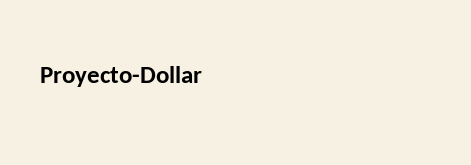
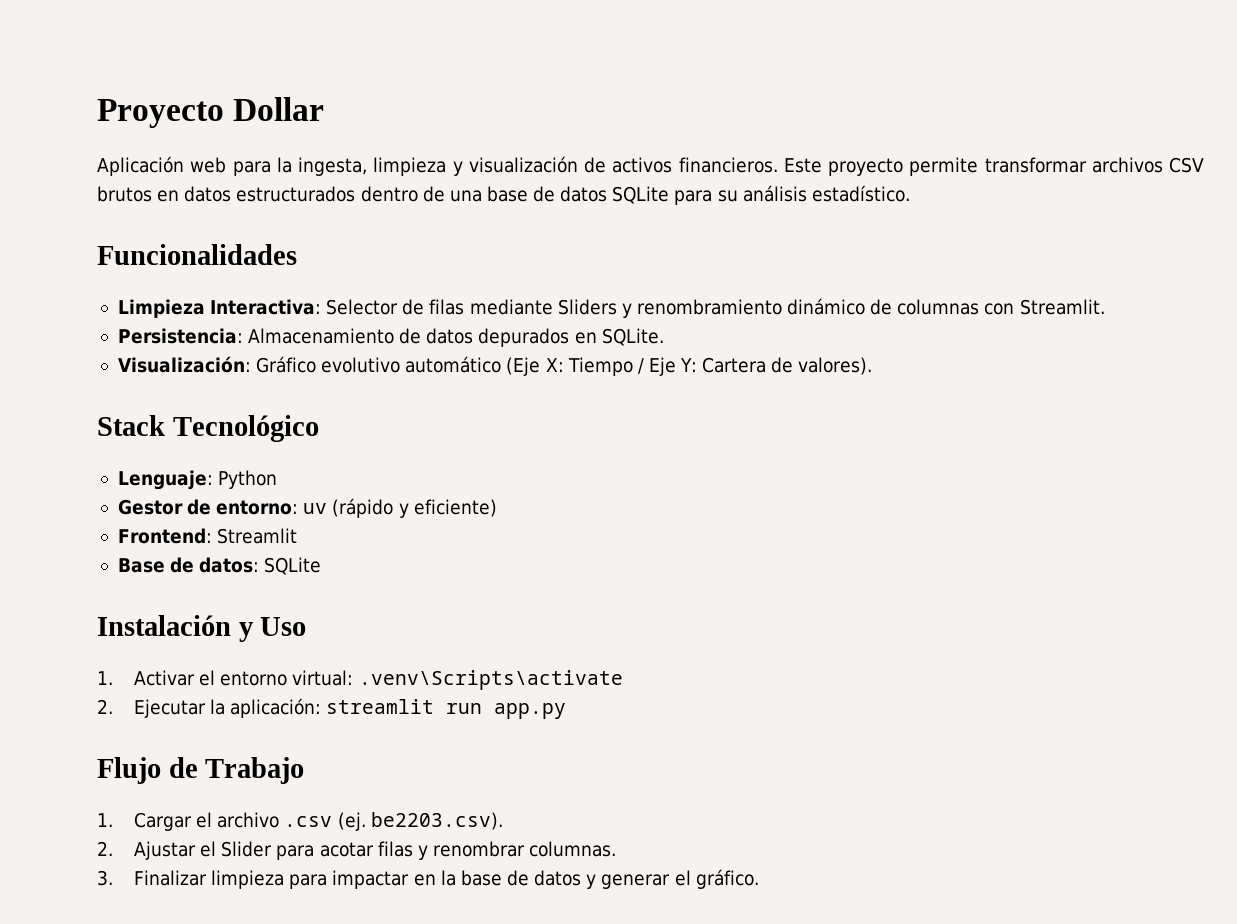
[40,66,202,87] Proyecto-Dollar -> [97,97,325,128] [97,156,1204,176] [97,185,910,205] [97,244,297,265] [117,298,1105,318] [117,328,664,347] [117,356,873,376] [97,415,319,442] [117,470,278,490] [117,498,497,518] [117,528,298,544] [117,557,322,575] [97,615,307,642] [97,670,623,690] [97,698,567,719] [97,757,305,784] [97,812,503,831] [97,841,617,860] [97,869,759,889] Proyecto Dollar // Aplicación web para la ingesta, limpieza y visualización de activos financieros. Este proyecto permite transformar archivos CSV brutos en datos estructurados dentro de una base de datos SQLite para su análisis estadístico. // Funcionalidades // Limpieza Interactiva: Selector de filas mediante Sliders y renombramiento dinámico de columnas con Streamlit. // Persistencia: Almacenamiento de datos depurados en SQLite. // Visualización: Gráfico evolutivo automático (Eje X: Tiempo / Eje Y: Cartera de valores). // Stack Tecnológico // Lenguaje: Python // Gestor de entorno: uv (rápido y eficiente) // Frontend: Streamlit // Base de datos: SQLite // Instalación y Uso // 1. Activar el entorno virtual: .venv\Scripts\activate // 2. Ejecutar la aplicación: streamlit run app.py // Flujo de Trabajo // 1. Cargar el archivo .csv (ej. be2203.csv). // 2. Ajustar el Slider para acotar filas y renombrar columnas. // 3. Finalizar limpieza para impactar en la base de datos y generar el gráfico.

